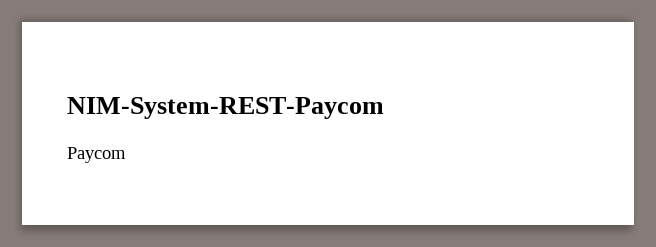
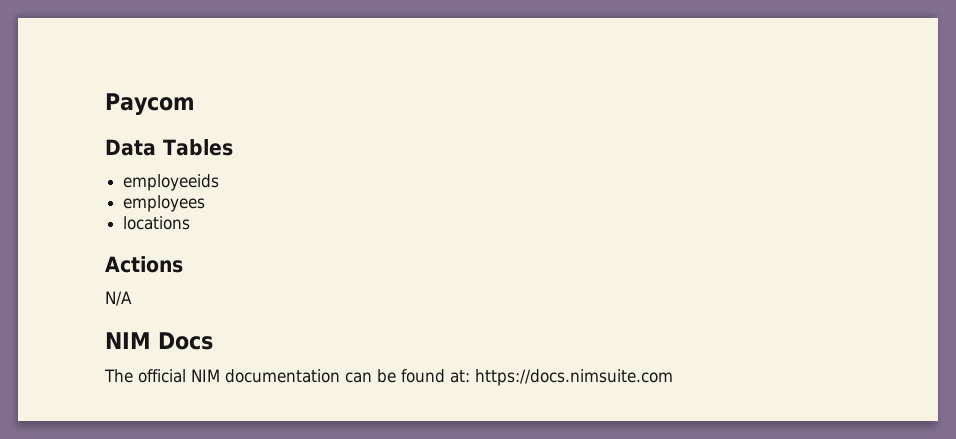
[67,97,384,119] [67,147,126,163] NIM-System-REST-Paycom // Paycom -> [105,93,195,115] [105,139,233,156] [123,174,220,191] [123,195,206,212] [123,216,191,230] [105,256,183,273] [105,291,132,306] [105,332,213,350] [104,369,673,386] Paycom // Data Tables // employeeids // employees // locations // Actions // N/A // NIM Docs // The official NIM documentation can be found at: https://docs.nimsuite.com

